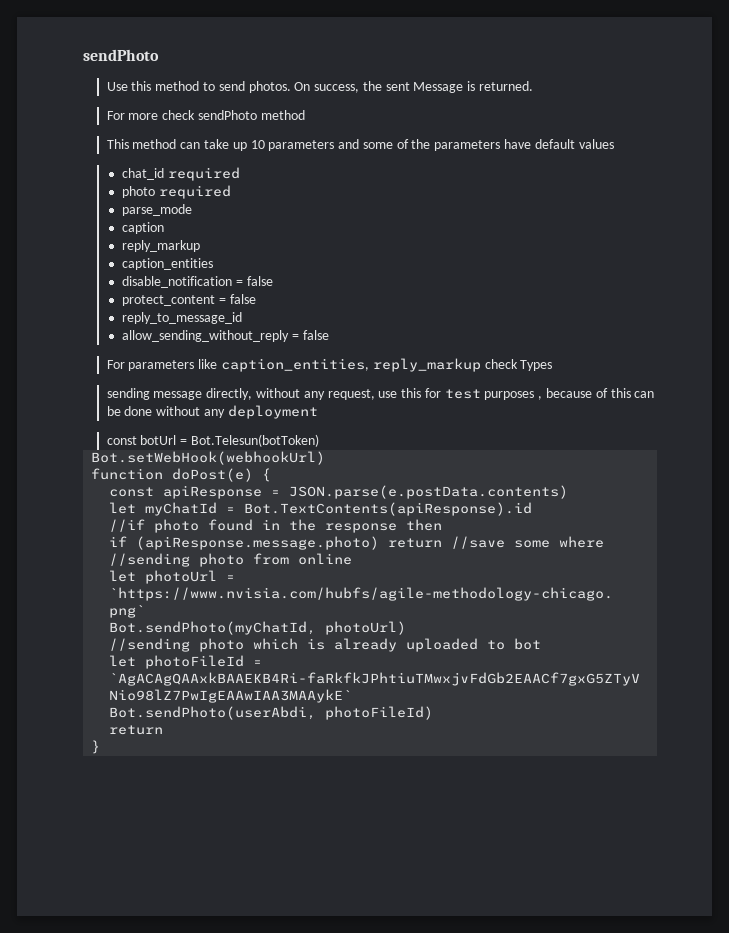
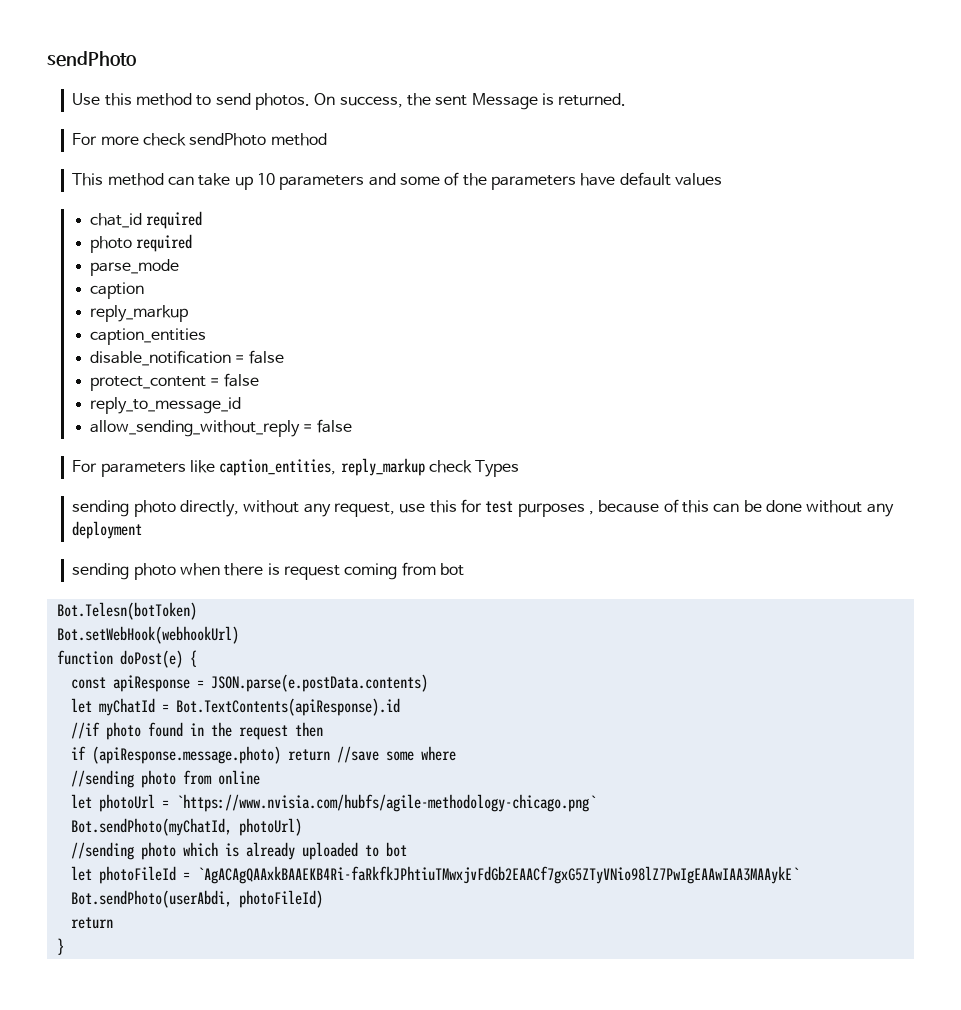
[153,391,203,400] message -> [133,500,176,517] photo
[106,434,319,447] const botUrl = Bot.Telesun(botToken) -> [72,562,465,580] [56,602,197,620] sending photo when there is request coming from bot // Bot.Telesn(botToken)
[325,523,398,533] response -> [238,725,288,740] request

